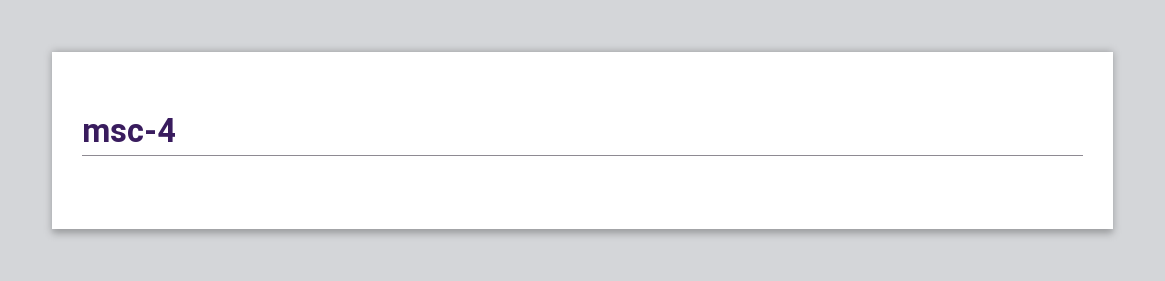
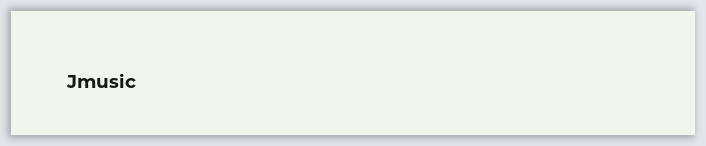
[82,118,176,142] msc-4 -> [66,73,136,88] Jmusic

